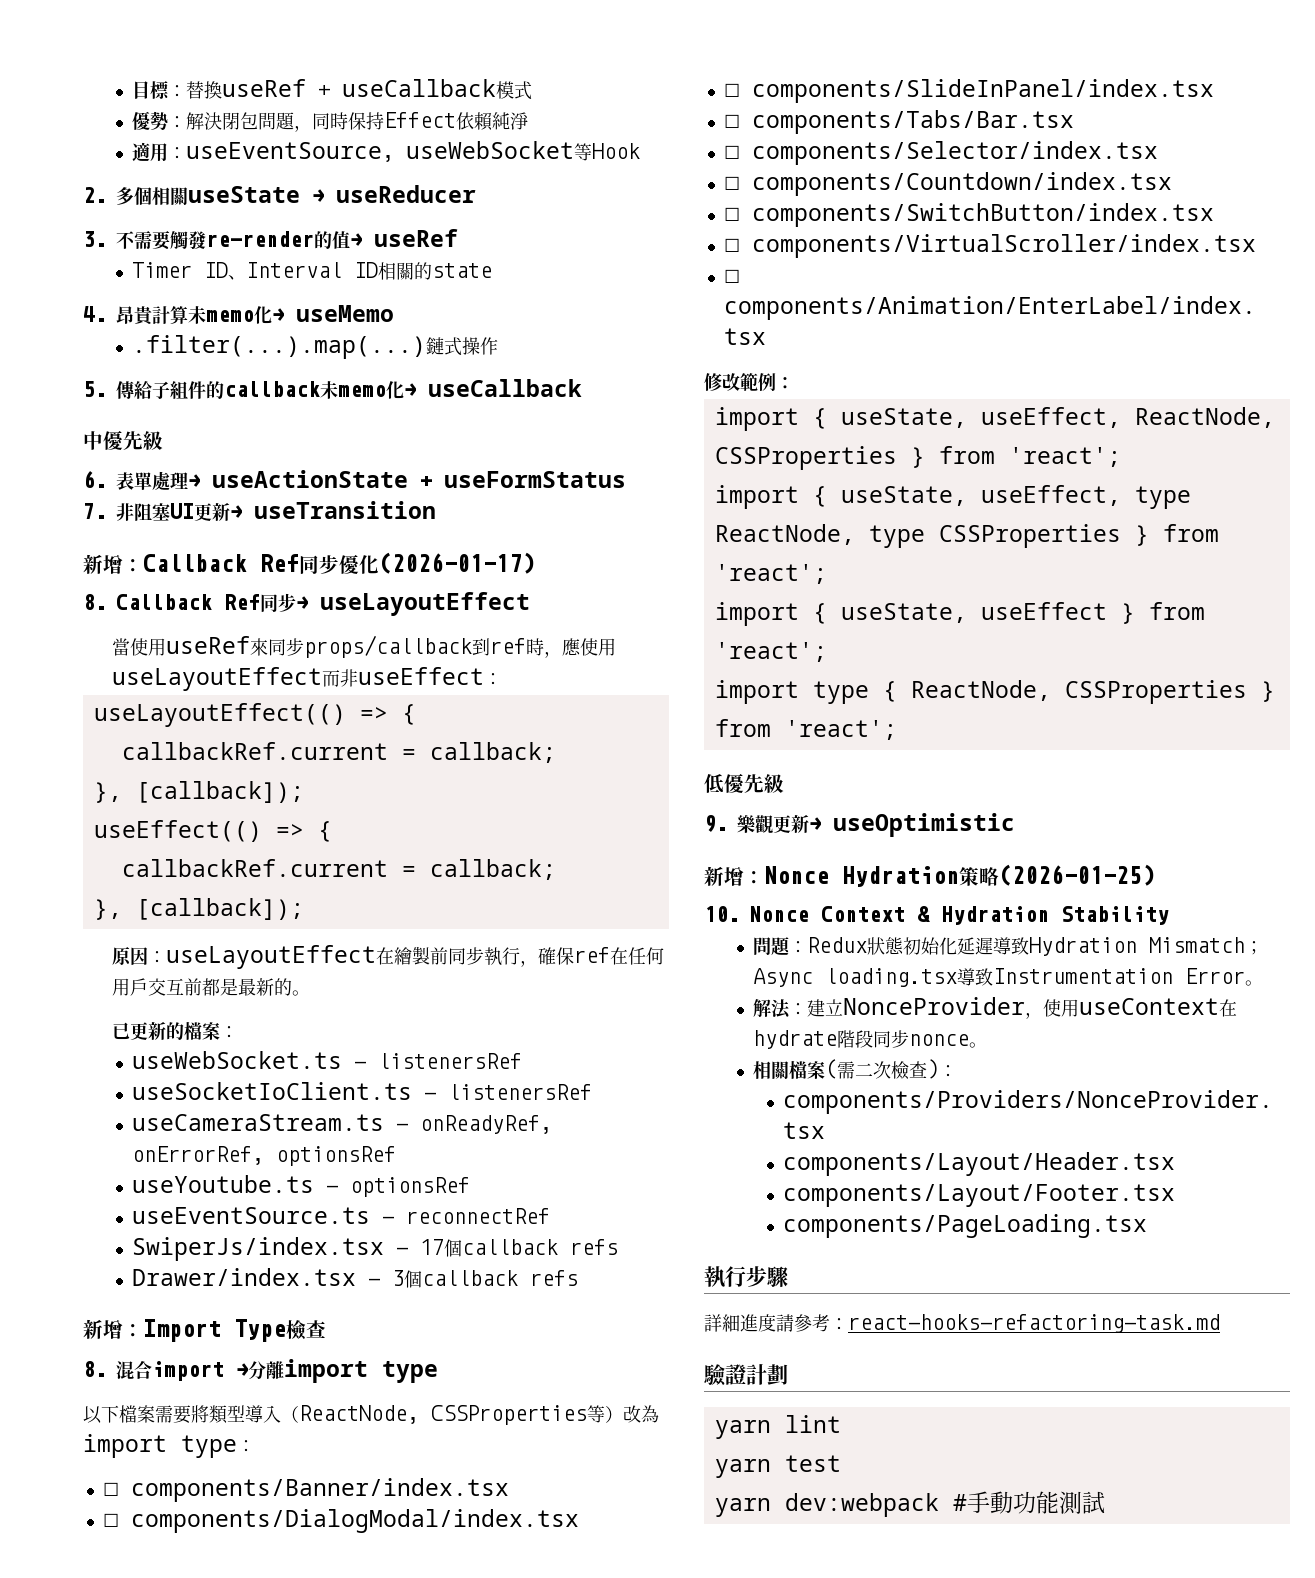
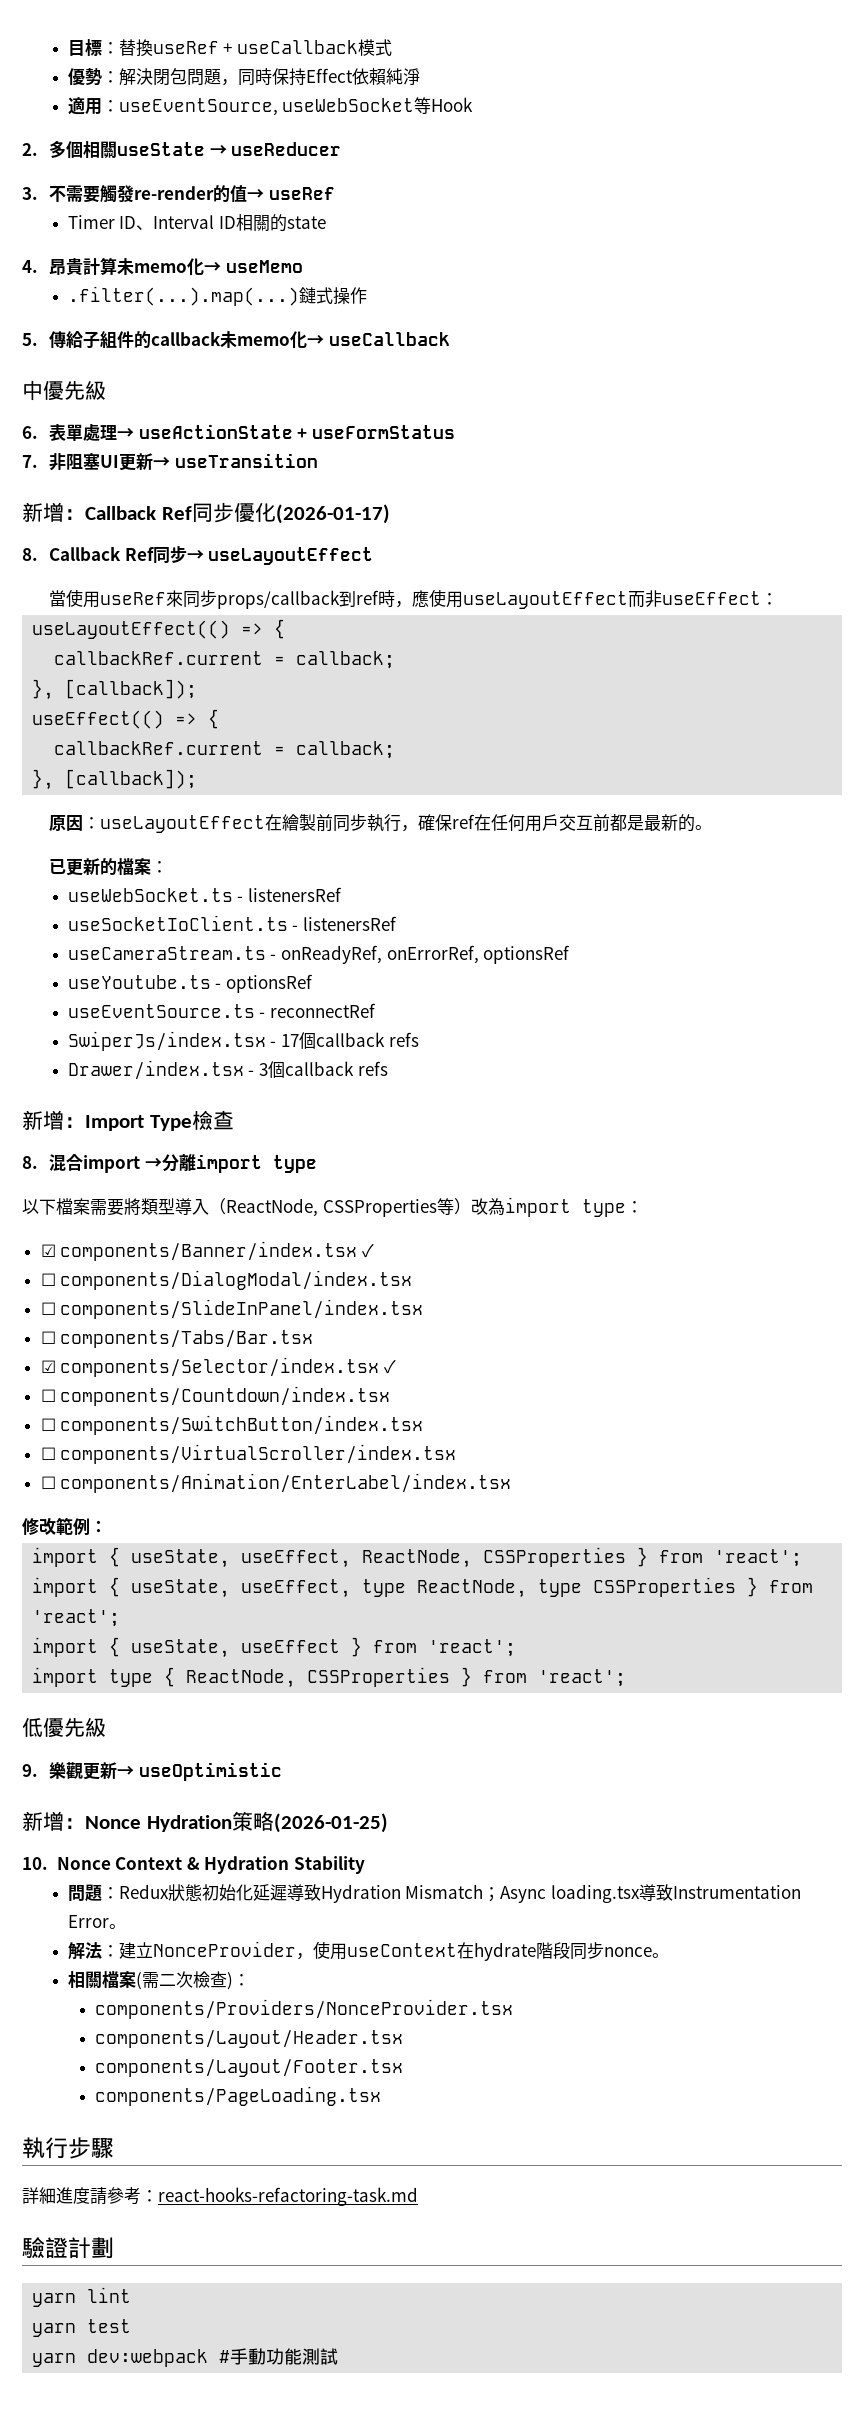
[102,1482,119,1496] ☐ -> [40,1244,56,1257] ☑
(509, 1490) none -> [361,1243,374,1258] ✓
[723,145,740,159] ☐ -> [40,1360,56,1373] ☑
(1158, 153) none -> [383,1359,396,1374] ✓

